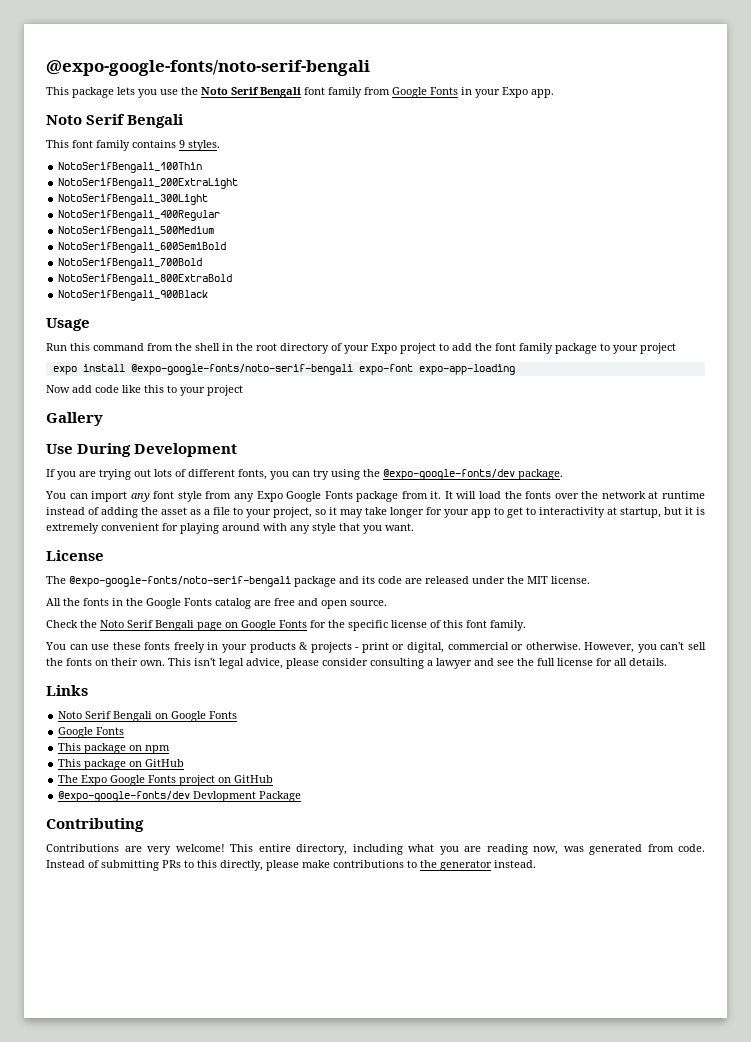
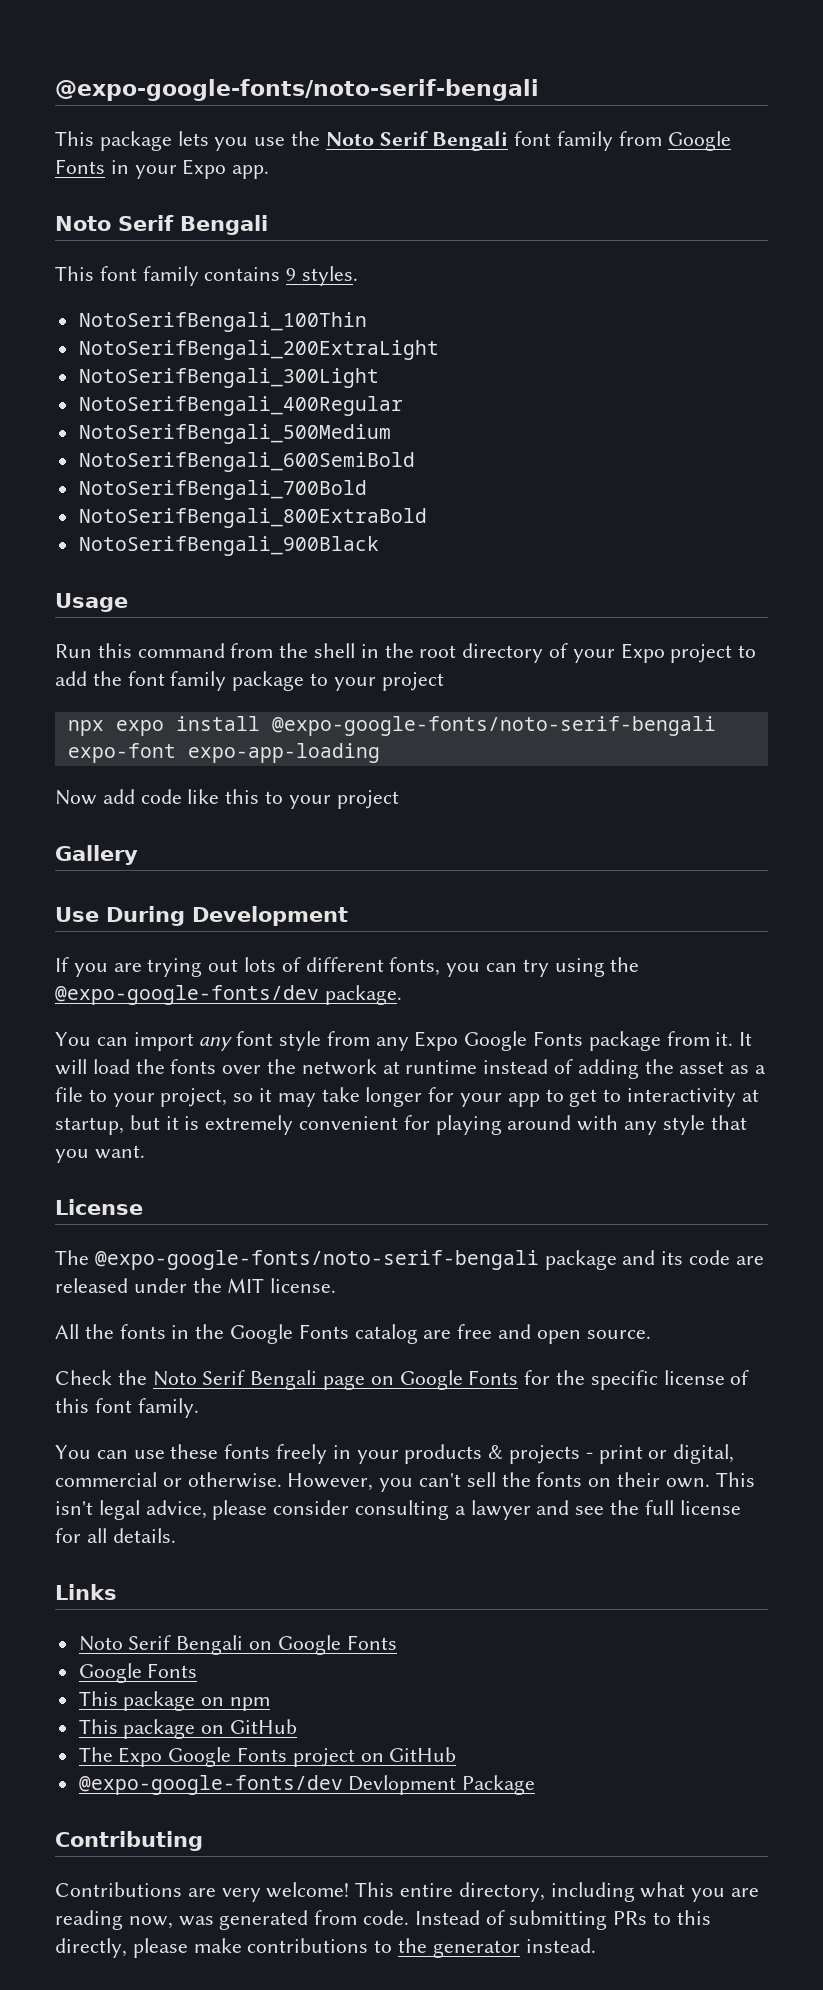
(676, 348) none -> [67,720,104,736] npx

